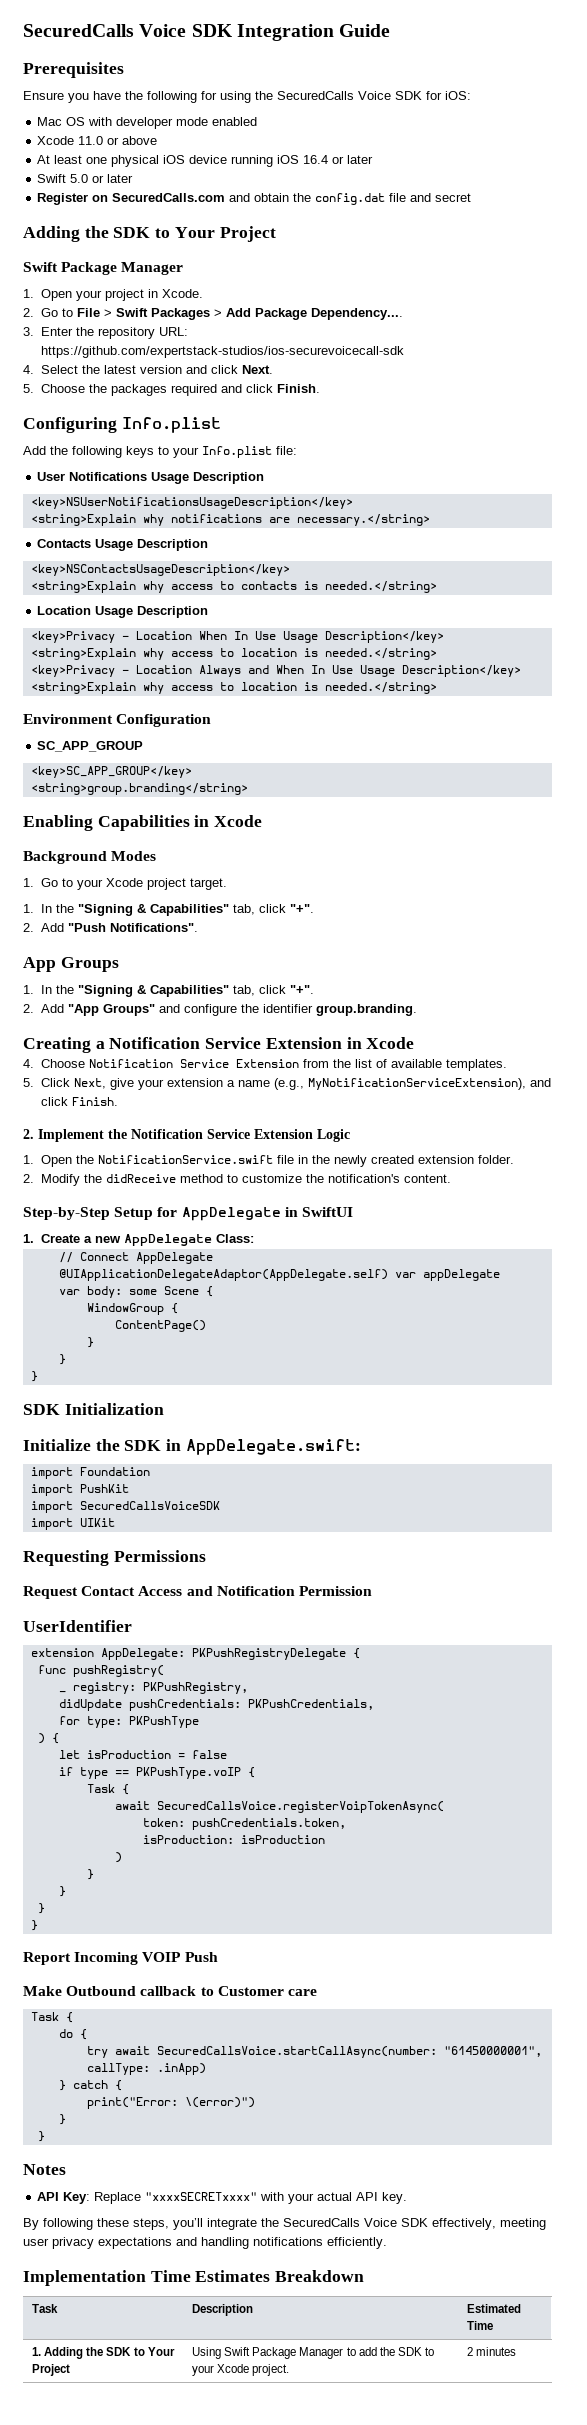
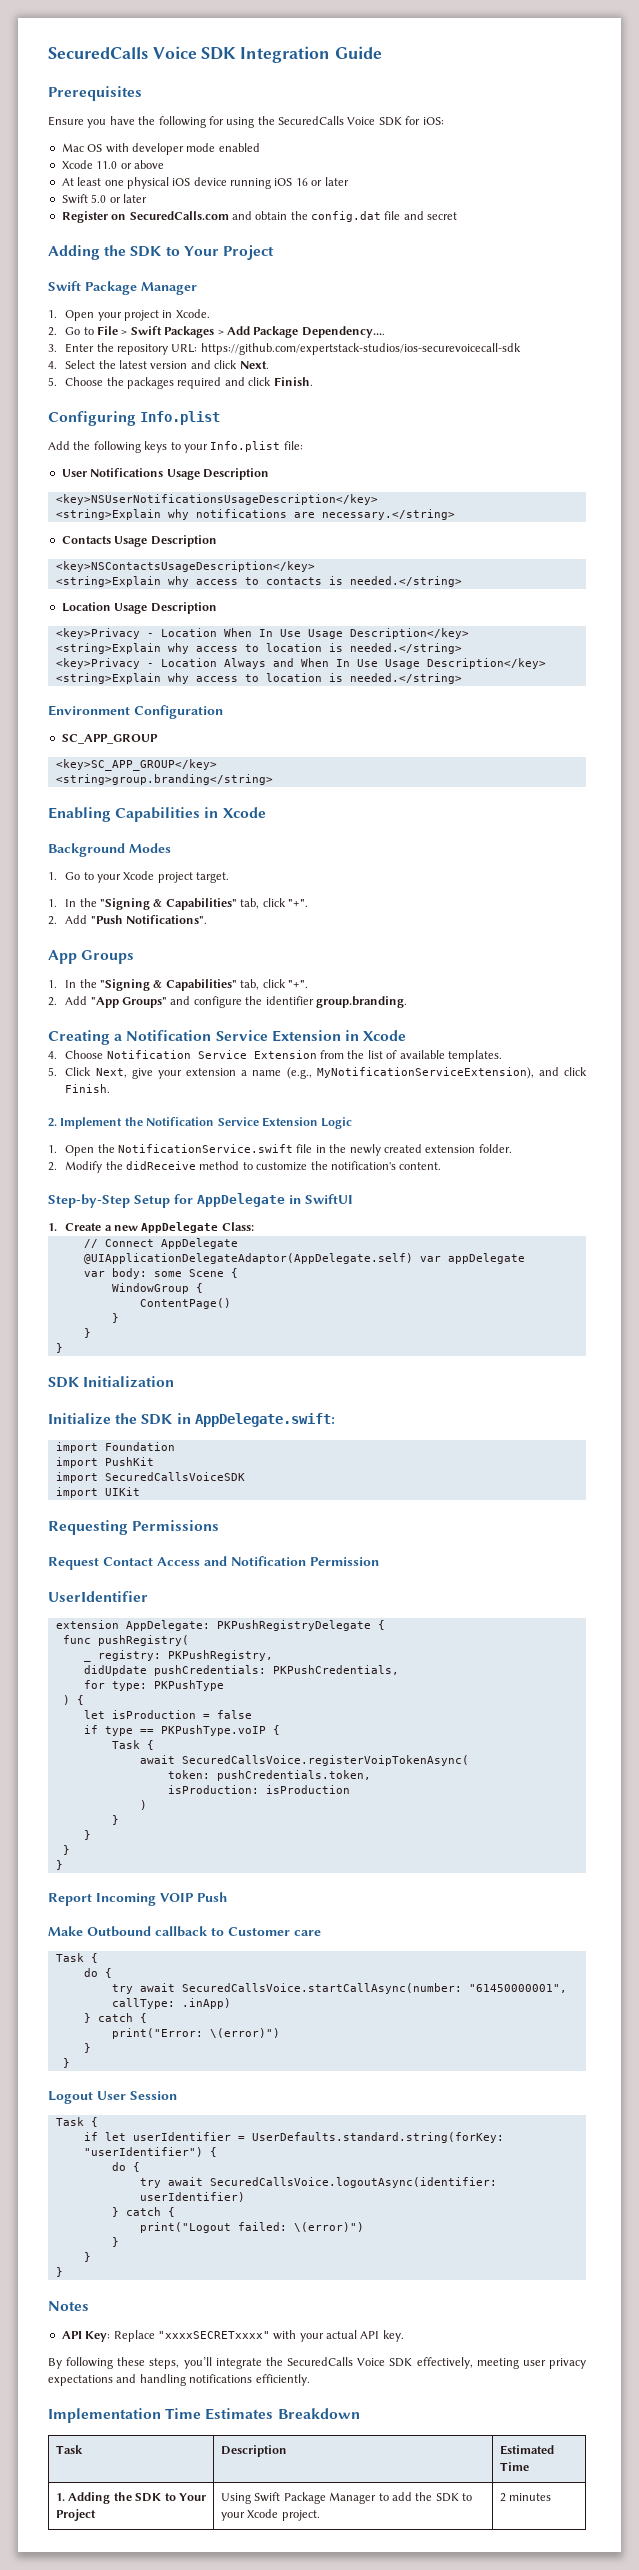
[303,155,329,164] 16.4 -> [295,178,308,186] 16
(45, 2136) none -> [48,2091,177,2104] [55,2117,98,2127] [83,2132,504,2143] [83,2147,217,2157] [111,2162,140,2172] [139,2177,497,2188] [139,2192,245,2202] [111,2207,175,2217] [139,2222,364,2233] [111,2237,119,2247] [83,2252,91,2262] [55,2267,63,2277] // Logout User Session // Task { // if let userIdentifier = UserDefaults.standard.string(forKey: "userIdentifier") { // do { // try await SecuredCallsVoice.logoutAsync(identifier: userIdentifier) // } catch { // print("Logout failed: \(error)") // } // } // }

